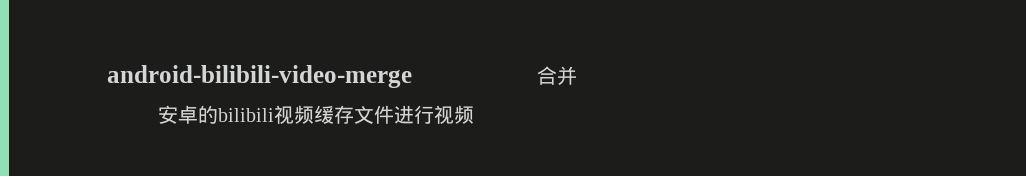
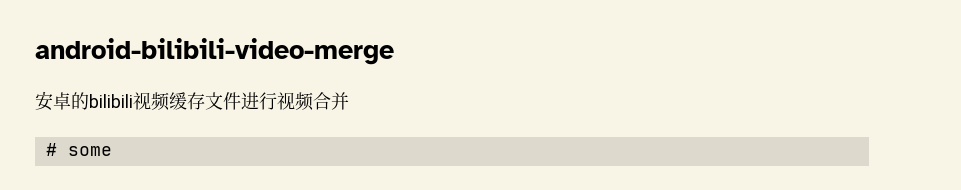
(577, 76) none -> [45,143,112,156] // # some

